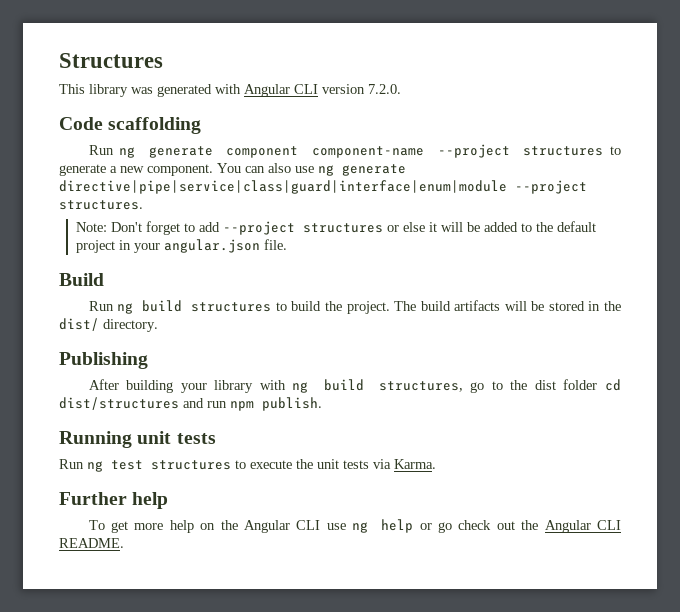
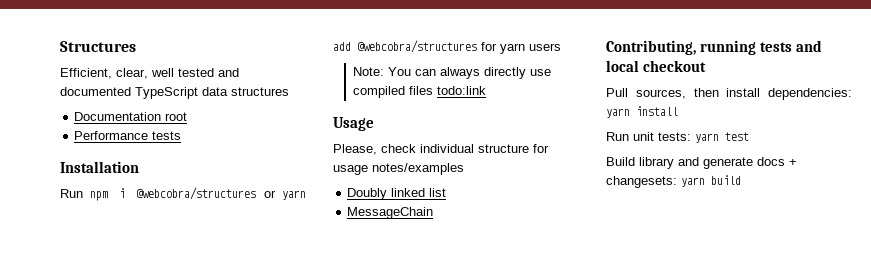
[59,84,401,97] [59,117,202,134] [88,144,621,158] [59,163,406,176] [59,180,587,194] [59,200,143,210] [76,221,597,235] [76,239,288,253] [59,273,104,286] [88,300,622,314] [59,318,158,332] [59,352,148,369] [88,379,621,393] [59,397,322,411] [59,431,216,448] [59,459,436,472] [59,492,169,509] [88,519,622,533] [59,538,124,548] This library was generated with Angular CLI version 7.2.0. // Code scaffolding // Run ng generate component component-name --project structures to generate a new component. You can also use ng generate directive|pipe|service|class|guard|interface|enum|module --project structures. // Note: Don't forget to add --project structures or else it will be added to the default project in your angular.json file. // Build // Run ng build structures to build the project. The build artifacts will be stored in the dist/ directory. // Publishing // After building your library with ng build structures, go to the dist folder cd dist/structures and run npm publish. // Running unit tests // Run ng test structures to execute the unit tests via Karma. // Further help // To get more help on the Angular CLI use ng help or go check out the Angular CLI README. -> [60,68,239,79] [60,87,289,99] [74,112,188,121] [74,131,182,140] [60,161,139,173] [60,187,306,201] [333,40,561,54] [353,67,552,79] [353,86,487,98] [333,117,374,131] [333,144,549,155] [333,163,464,175] [347,188,447,200] [347,207,434,219] [606,40,822,55] [606,60,706,72] [606,88,852,100] [606,106,678,118] [606,132,749,143] [606,157,797,169] [606,175,741,188] Efficient, clear, well tested and documented TypeScript data structures // Documentation root // Performance tests // Installation // Run npm i @webcobra/structures or yarn add @webcobra/structures for yarn users // Note: You can always directly use compiled files todo:link // Usage // Please, check individual structure for usage notes/examples // Doubly linked list // MessageChain // Contributing, running tests and local checkout // Pull sources, then install dependencies: yarn install // Run unit tests: yarn test // Build library and generate docs + changesets: yarn build

